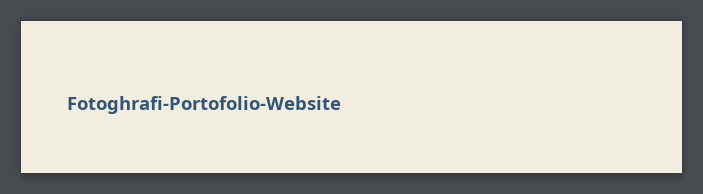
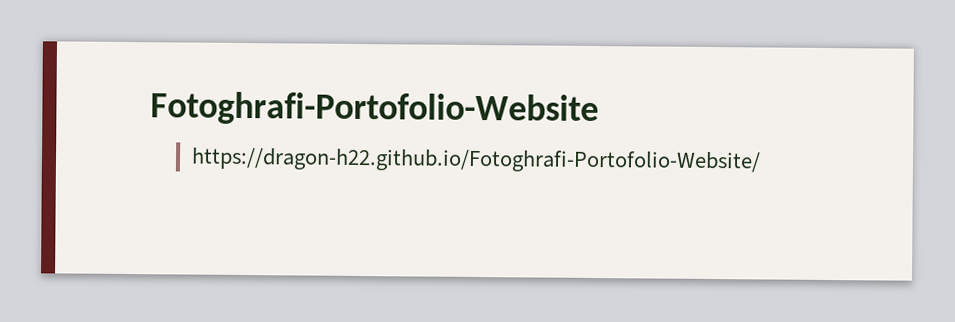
(341, 105) none -> [191,147,762,174] // https://dragon-h22.github.io/Fotoghrafi-Portofolio-Website/

